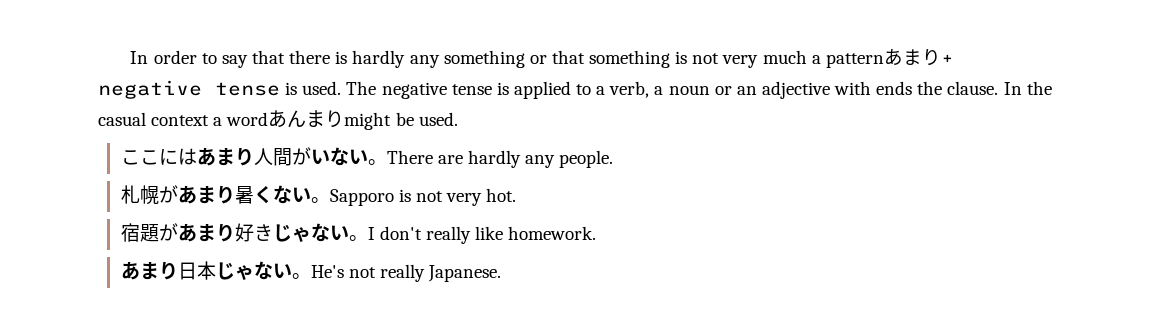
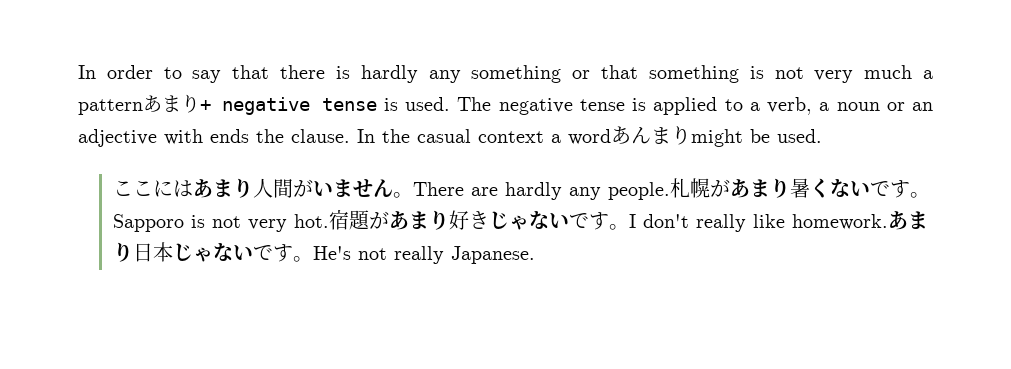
[329,147,368,166] ない -> [333,179,394,197] ません
(614, 159) // -> (671, 191) none
(311, 195) none -> [870,180,911,198] です
(517, 195) // -> (330, 221) none
(349, 233) none -> [569,212,610,230] です
(597, 233) // -> (889, 222) none
(292, 271) none -> [253,244,294,262] です

